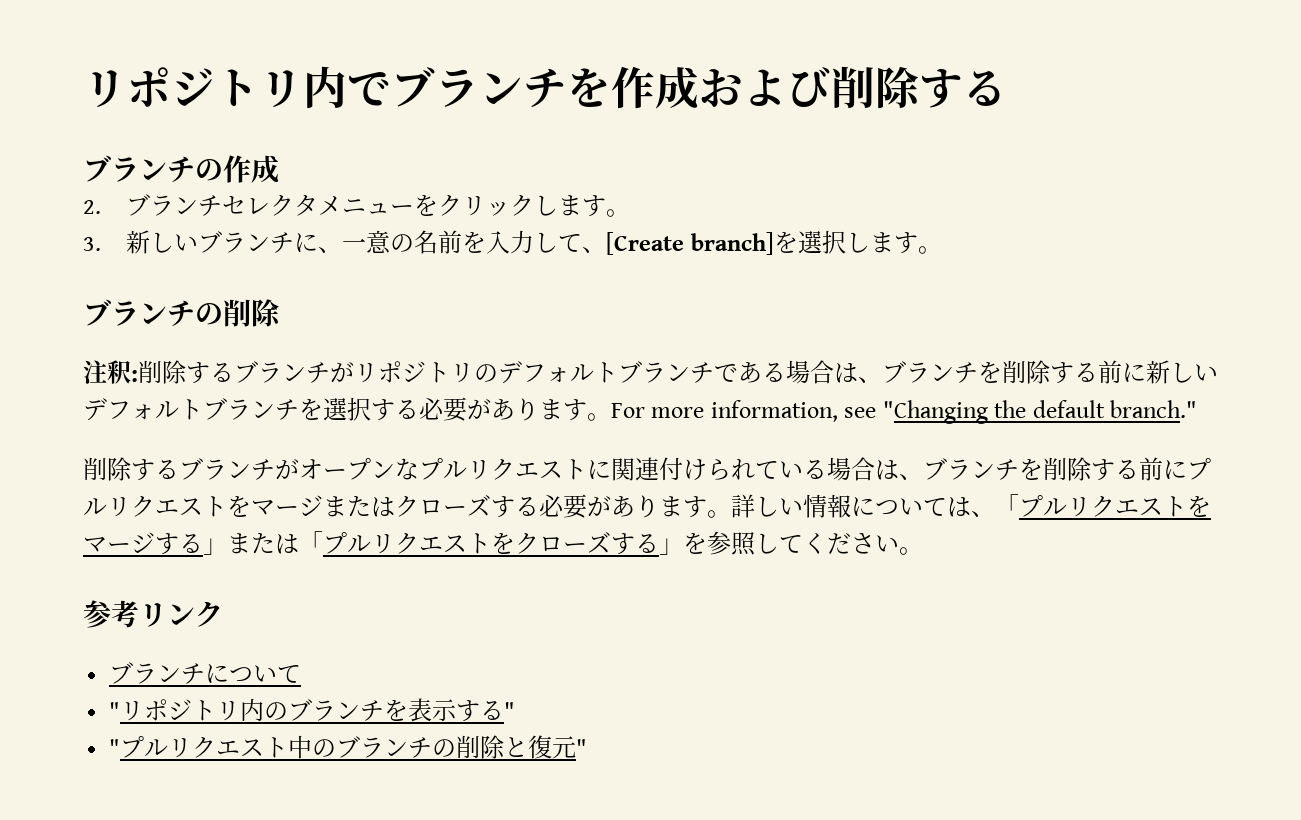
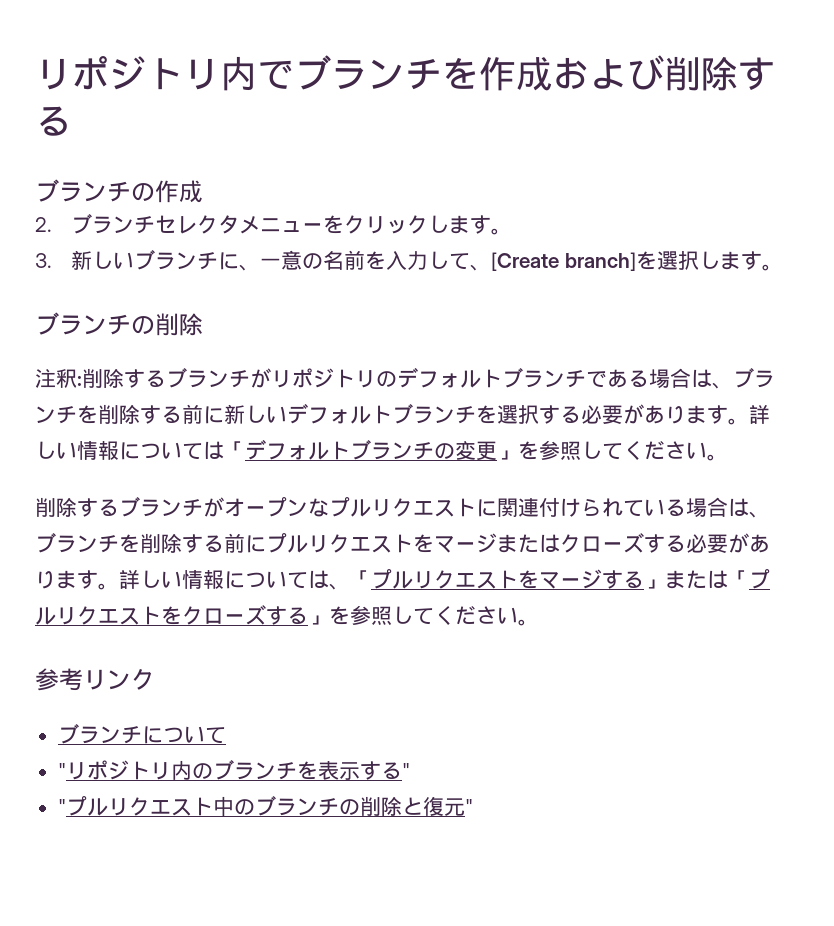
[611,400,1198,424] For more information, see "Changing the default branch." -> [749,405,770,424] [35,439,728,461] 詳しい情報については「デフォルトブランチの変更」を参照してください。

